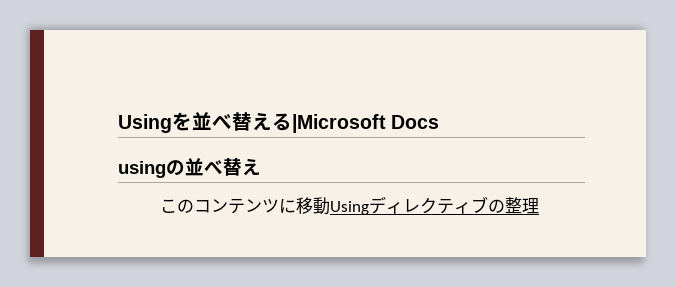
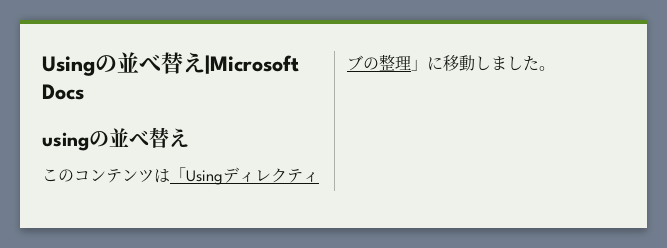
[118,112,292,133] Usingを並べ替える -> [42,52,205,76] Usingの並べ替え
[278,197,330,215] に移動 -> [154,167,186,183] は「
(539, 206) none -> [411,55,555,71] 」に移動しました。

